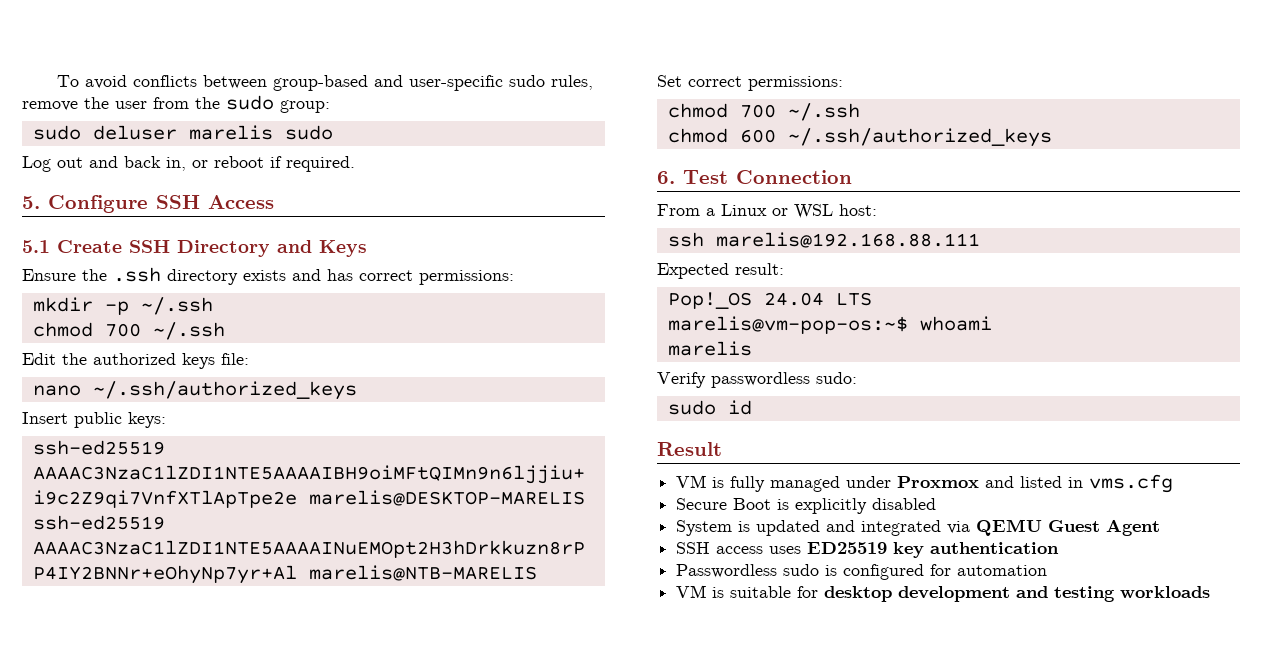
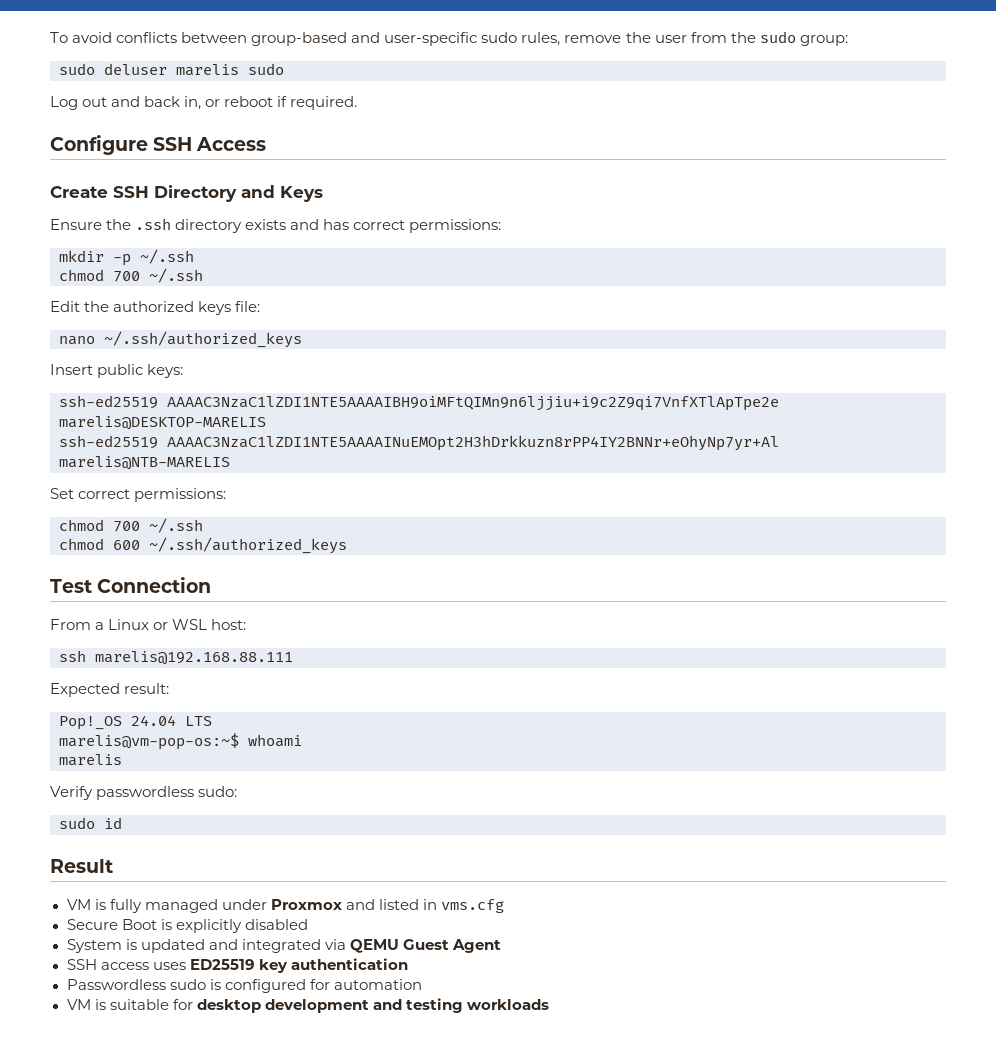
[22,196,40,209] 5. -> (358, 103) none
[22,240,50,253] 5.1 -> (267, 144) none
[657,171,675,184] 6. -> (347, 545) none

